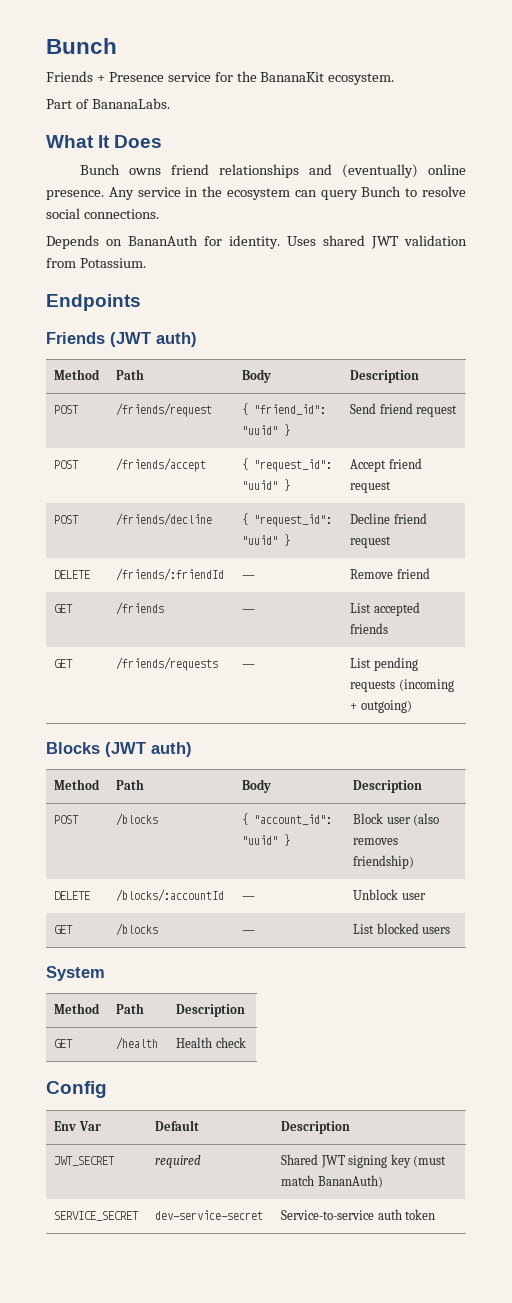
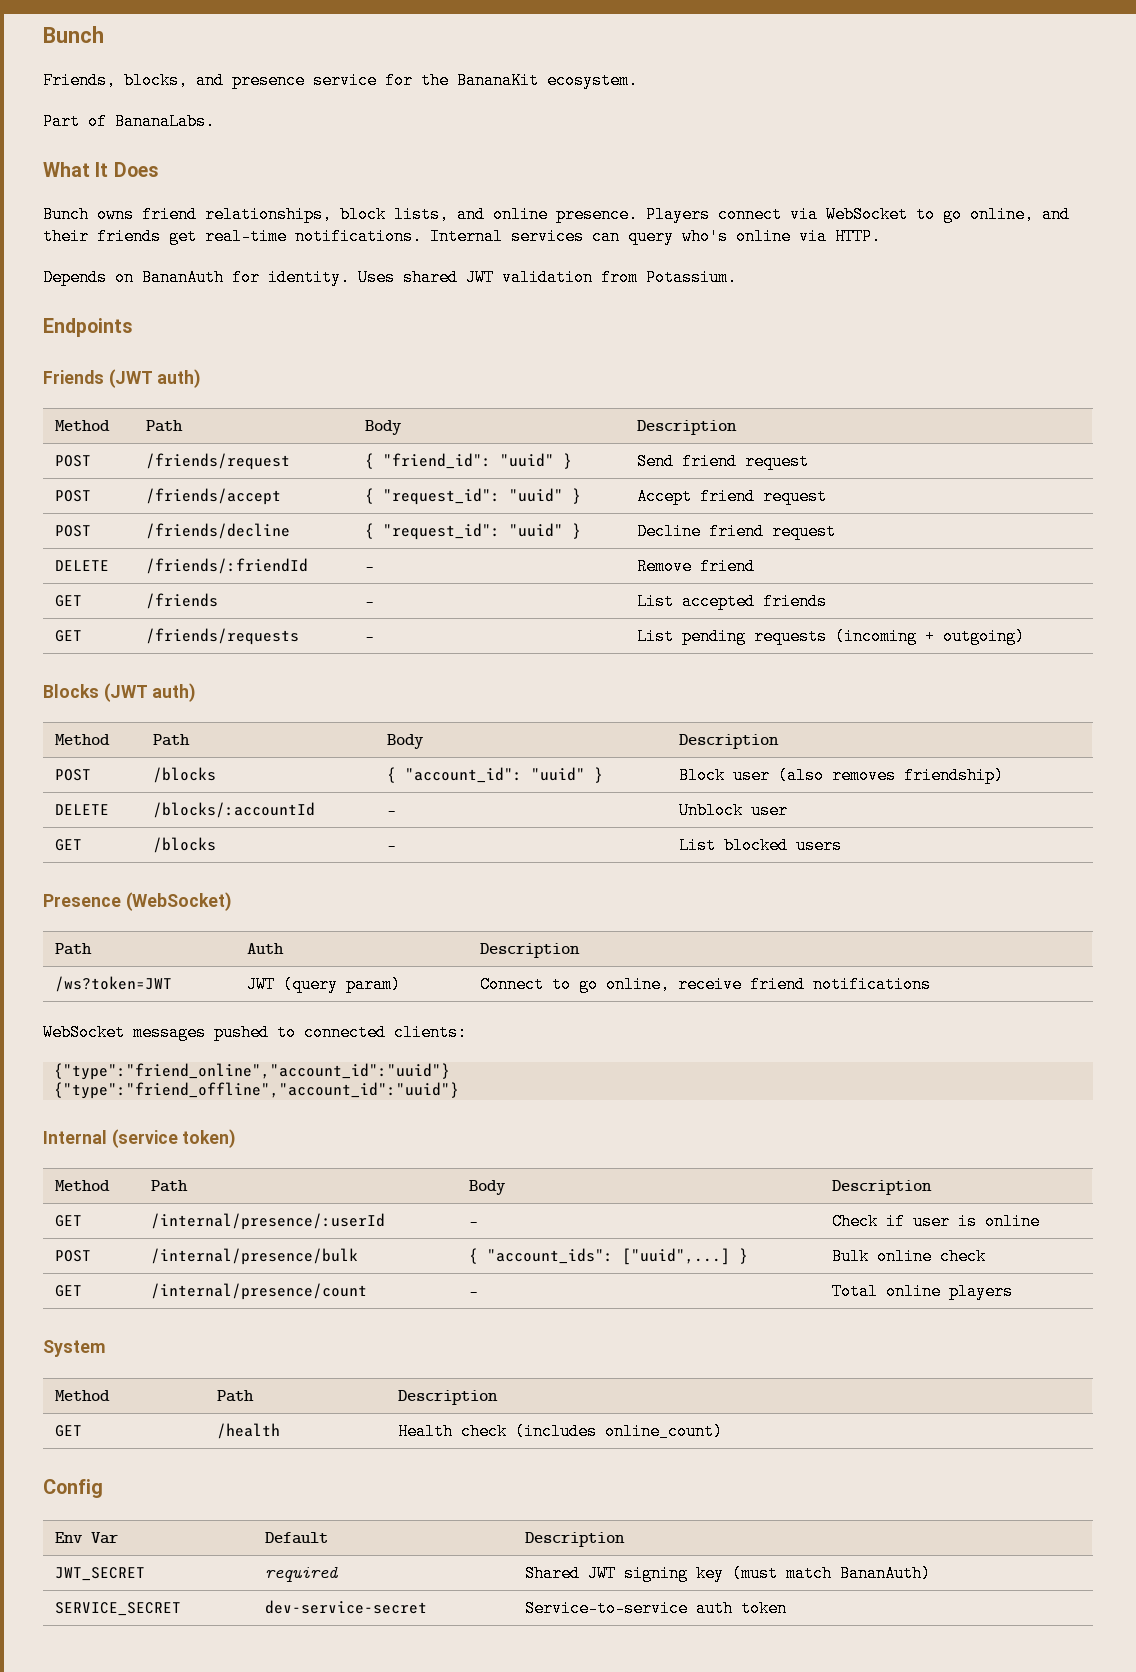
[46,71,164,82] Friends + Presence -> [43,72,305,89] Friends, blocks, and presence
[218,164,467,178] [46,186,467,200] [46,208,159,219] relationships and (eventually) online presence. Any service in the ecosystem can query Bunch to resolve social connections. -> [205,206,1070,223] [43,228,881,245] relationships, block lists, and online presence. Players connect via WebSocket to go online, and their friends get real-time notifications. Internal services can query who's online via HTTP.
(451, 930) none -> [43,892,232,911] [54,943,92,955] [246,943,284,954] [479,943,580,958] [54,976,172,992] [246,976,401,993] [479,976,931,993] [43,1024,467,1041] [53,1063,450,1080] [53,1082,459,1099] [43,1129,237,1148] [54,1180,110,1191] [150,1180,188,1192] [468,1180,506,1195] [831,1180,932,1195] [54,1215,82,1227] [150,1213,385,1230] [468,1222,478,1226] [831,1213,1040,1230] [54,1250,91,1262] [150,1248,358,1265] [468,1248,748,1265] [831,1248,986,1265] [54,1285,82,1297] [150,1283,367,1300] [468,1292,478,1296] [831,1283,1013,1300] // Presence (WebSocket) // Path | Auth | Description // /ws?token=JWT | JWT (query param) | Connect to go online, receive friend notifications // WebSocket messages pushed to connected clients: // {"type":"friend_online","account_id":"uuid"} // {"type":"friend_offline","account_id":"uuid"} // Internal (service token) // Method | Path | Body | Description // GET | /internal/presence/:userId | — | Check if user is online // POST | /internal/presence/bulk | { "account_ids": ["uuid",...] } | Bulk online check // GET | /internal/presence/count | — | Total online players
(246, 1042) none -> [514,1423,723,1440] (includes online_count)

